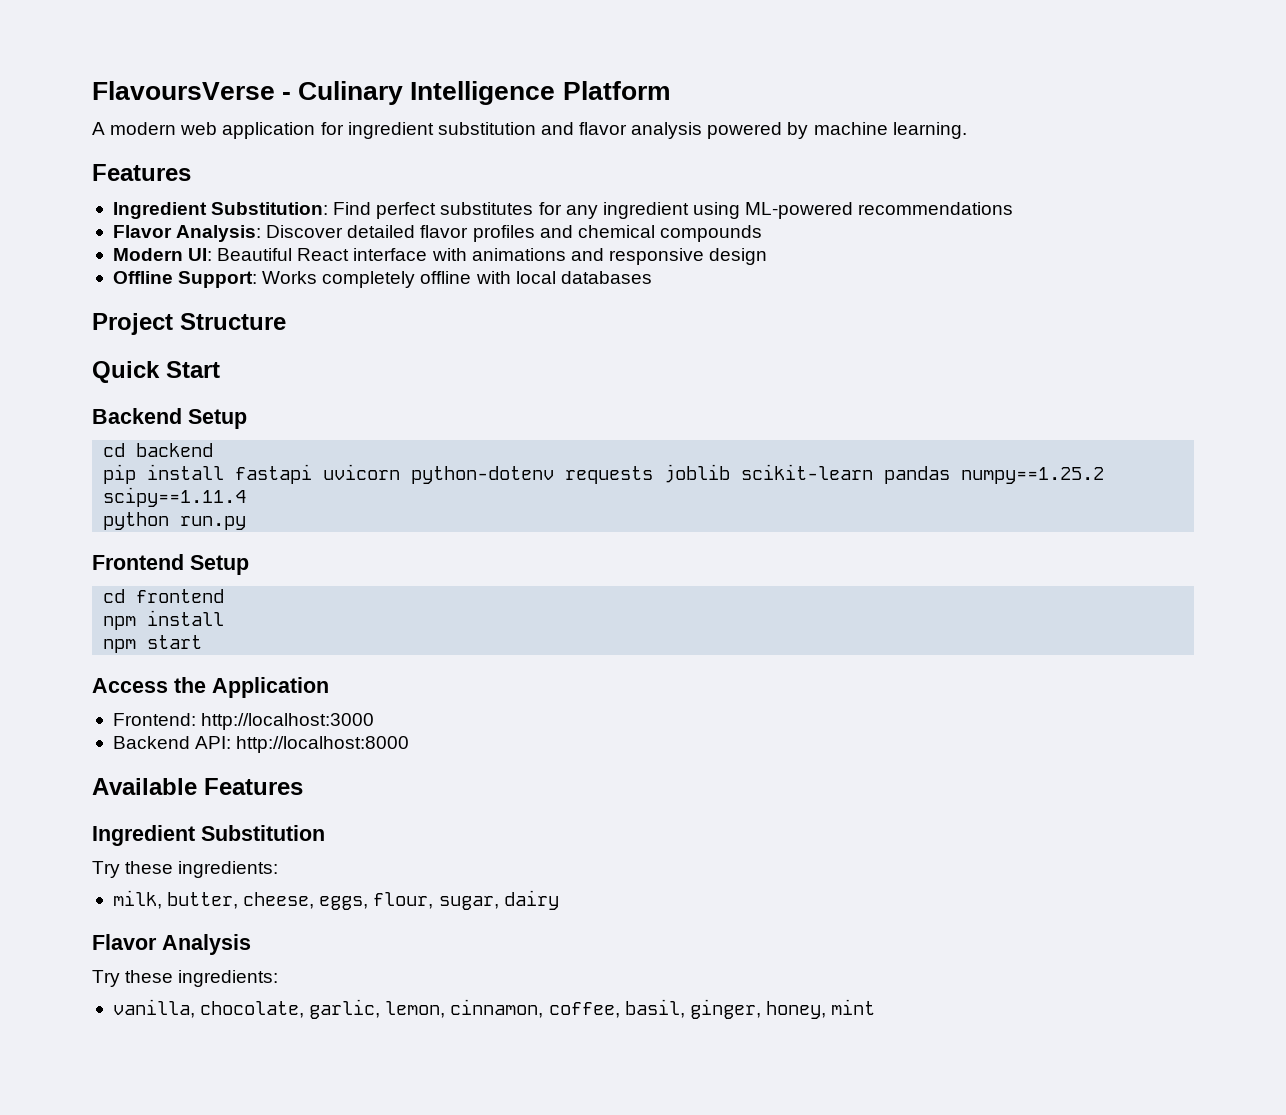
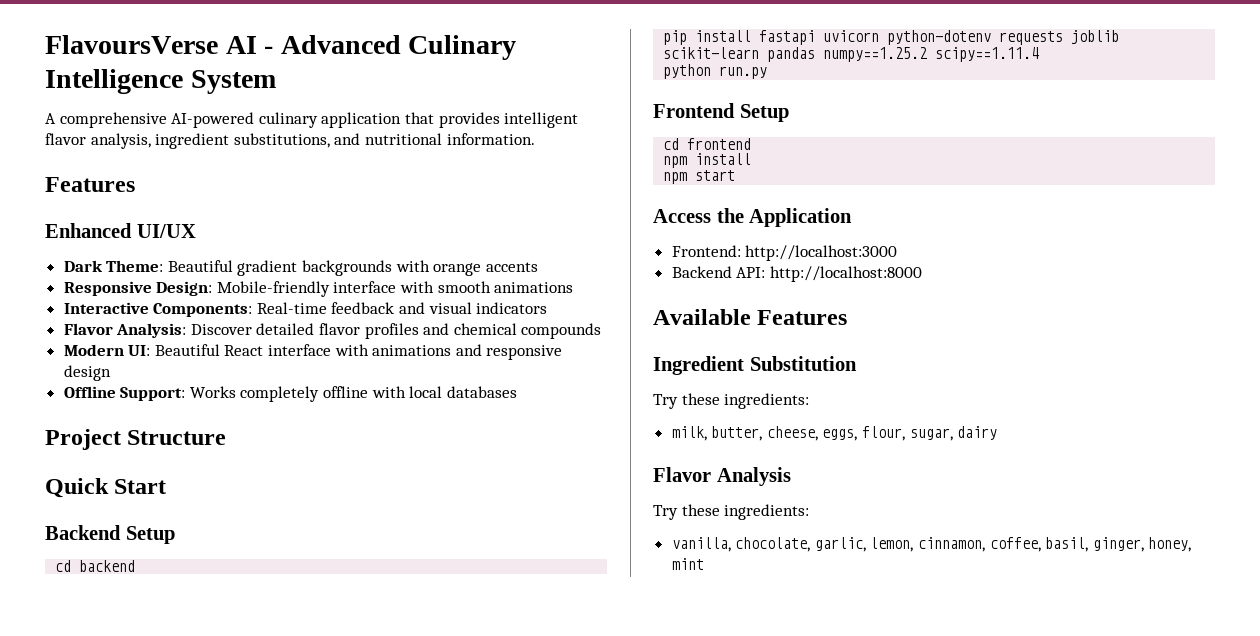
[282,92,292,100] - -> [225,35,401,54] AI - Advanced
[562,81,671,100] Platform -> [190,70,276,94] System
[110,122,967,139] [92,164,191,181] [112,202,1014,219] modern web application for ingredient substitution and flavor analysis powered by machine learning. // Features // Ingredient Substitution: Find perfect substitutes for any ingredient using ML-powered recommendations -> [59,112,579,128] [45,133,535,149] [45,177,135,192] [45,223,196,238] [63,260,538,276] [63,281,574,297] [63,302,548,317] comprehensive AI-powered culinary application that provides intelligent flavor analysis, ingredient substitutions, and nutritional information. // Features // Enhanced UI/UX // Dark Theme: Beautiful gradient backgrounds with orange accents // Responsive Design: Mobile-friendly interface with smooth animations // Interactive Components: Real-time feedback and visual indicators

